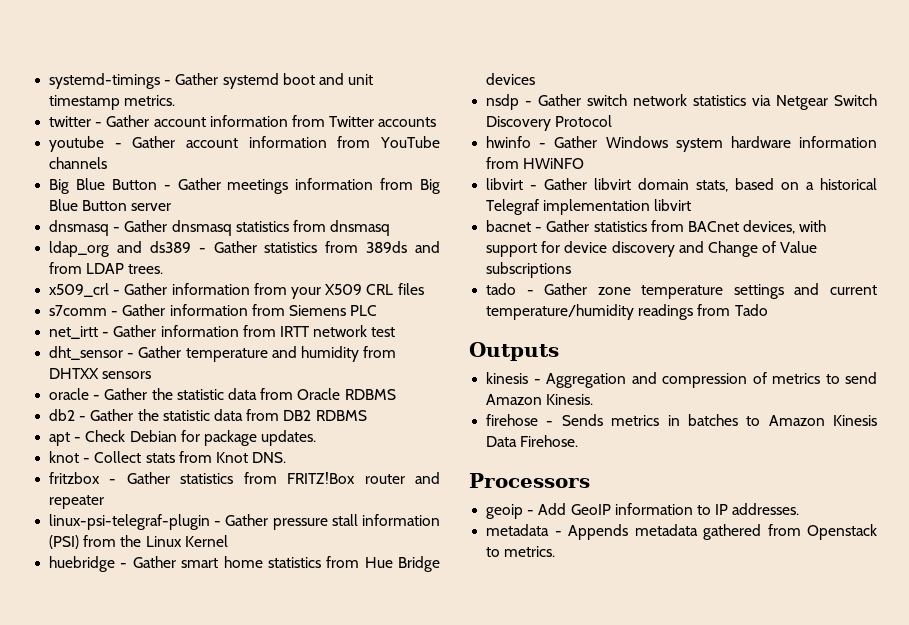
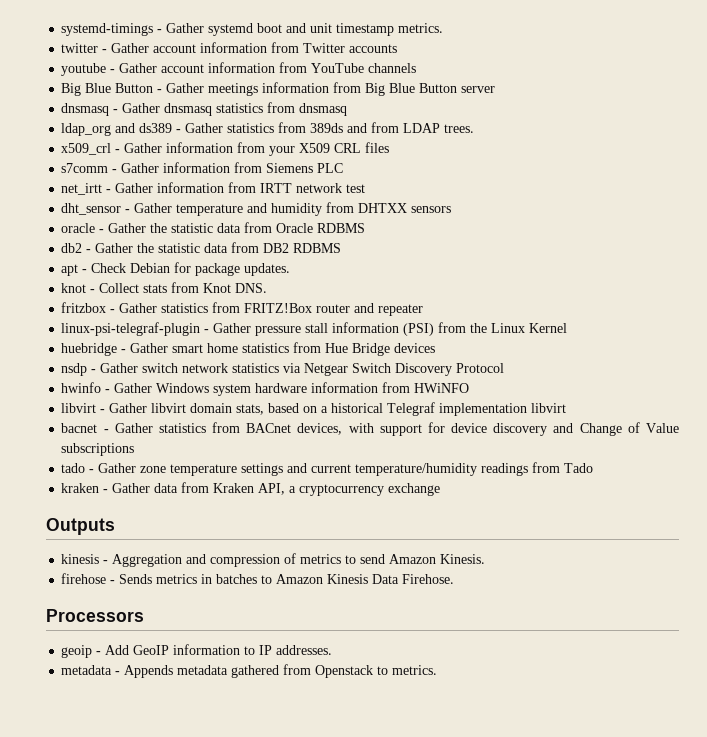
(768, 310) none -> [61,482,441,496] // kraken - Gather data from Kraken API, a cryptocurrency exchange

